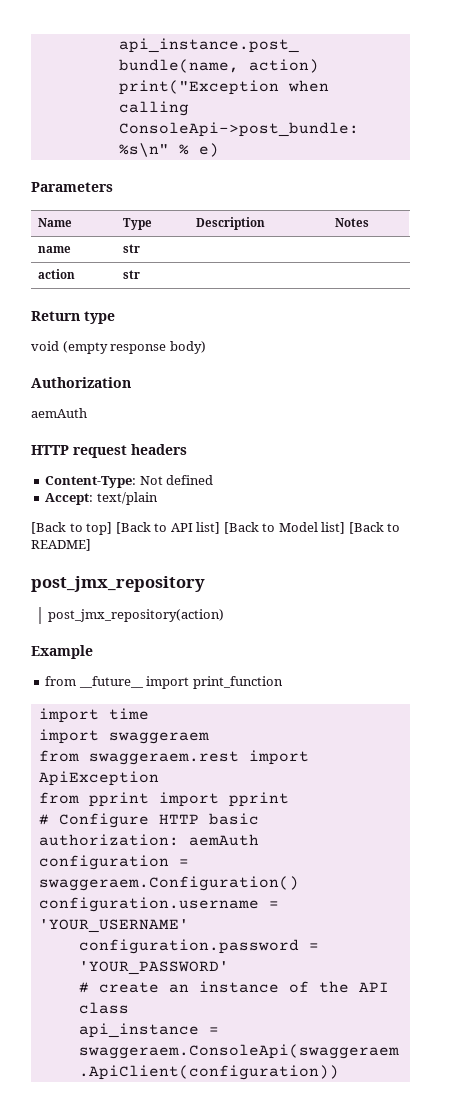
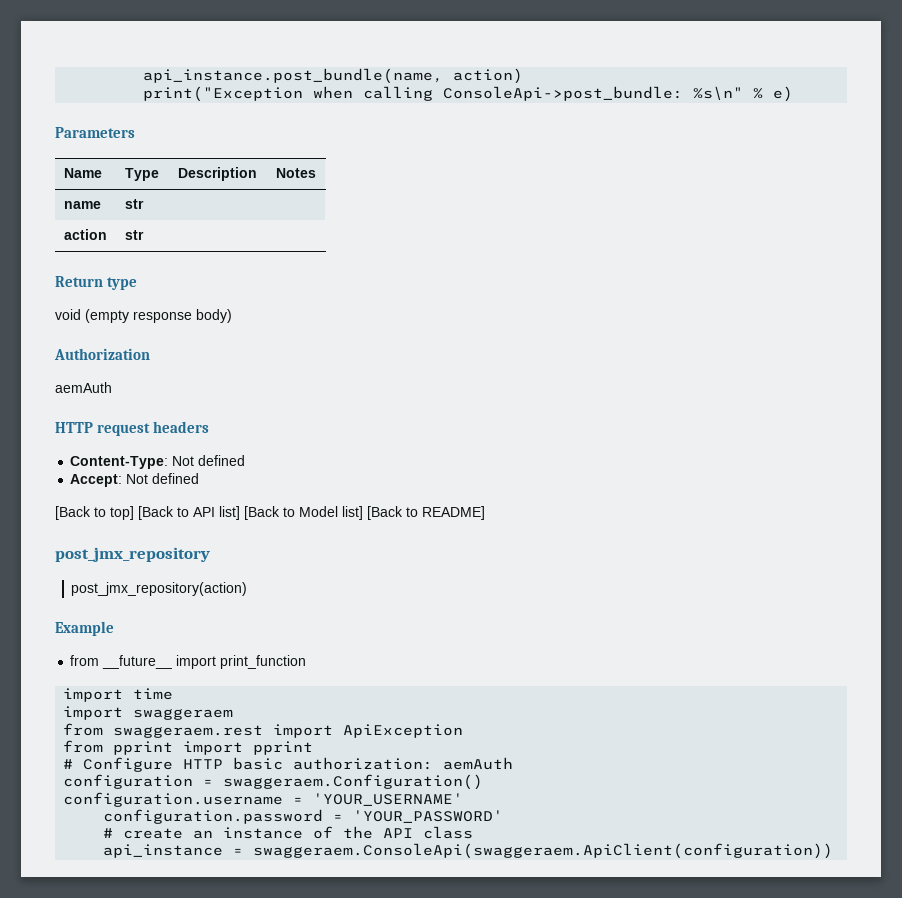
[96,492,158,505] text/plain -> [126,473,200,484] Not defined

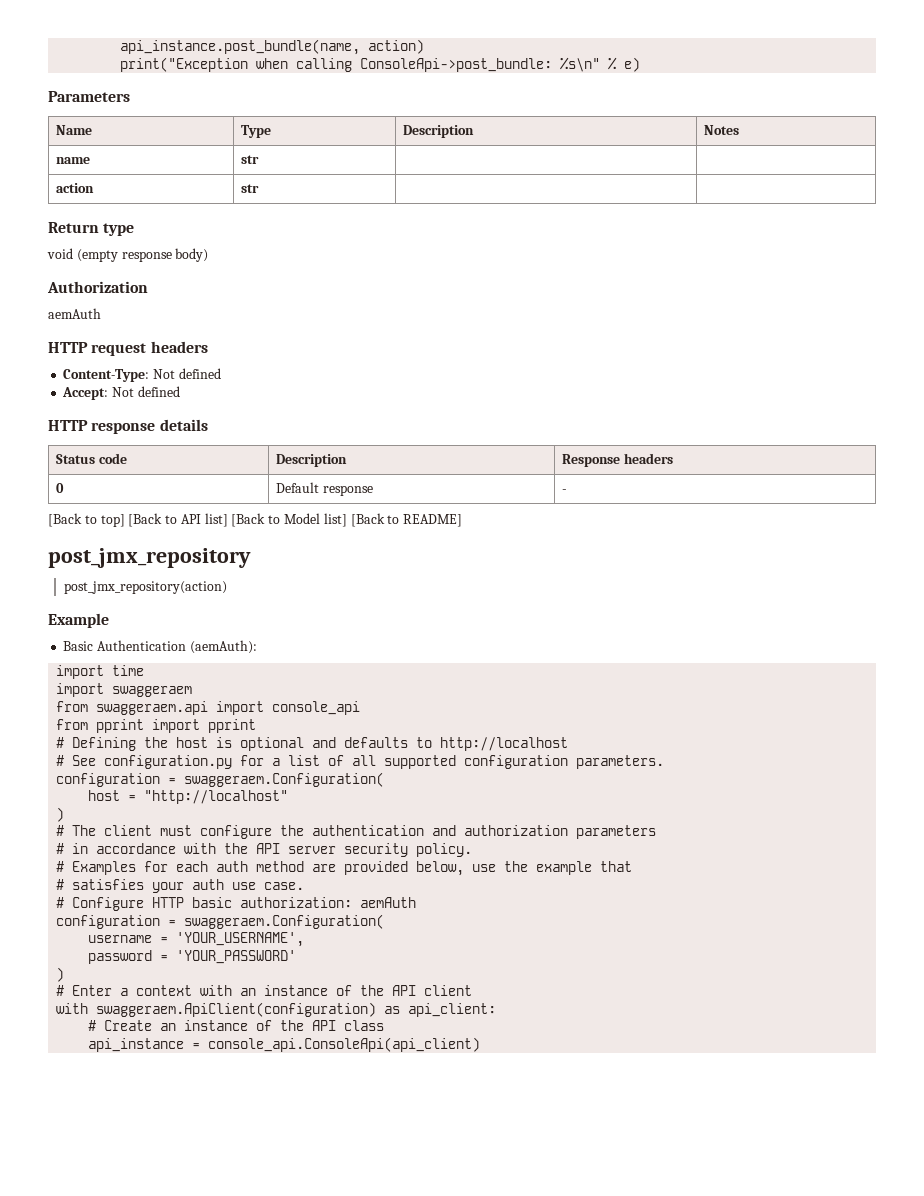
(200, 478) none -> [48,419,208,434] [55,453,127,464] [275,454,347,467] [561,453,673,467] [55,483,64,493] [275,482,373,496] [561,489,567,493] // HTTP response details // Status code | Description | Response headers // 0 | Default response | -
[70,655,307,669] from __future__ import print_function -> [63,640,257,654] Basic Authentication (aemAuth):
[113,724,464,738] swaggeraem.rest import ApiException -> [96,701,361,715] swaggeraem.api import console_api
(314, 748) none -> [56,737,569,751] [56,755,665,769] [56,772,385,787] [88,790,289,804] [56,807,65,822] [56,825,657,839] [56,843,473,857] [56,861,633,876] [56,879,305,893] // # Defining the host is optional and defaults to http://localhost // # See configuration.py for a list of all supported configuration parameters. // configuration = swaggeraem.Configuration( // host = "http://localhost" // ) // # The client must configure the authentication and authorization parameters // # in accordance with the API server security policy. // # Examples for each auth method are provided below, use the example that // # satisfies your auth use case.
[223,774,484,790] [63,792,464,807] [103,809,324,824] swaggeraem.Configuration() // configuration.username = 'YOUR_USERNAME' // configuration.password -> [184,914,385,929] [88,932,305,947] [88,950,153,964] swaggeraem.Configuration( // username = 'YOUR_USERNAME', // password
[103,828,184,839] // # create -> [56,967,65,982] [56,985,473,996] [56,1002,497,1017] [88,1020,153,1031] // ) // # Enter a context with an instance of the API client // with swaggeraem.ApiClient(configuration) as api_client: // # Create
[253,843,834,859] swaggeraem.ConsoleApi(swaggeraem.ApiClient(configuration)) -> [208,1037,481,1052] console_api.ConsoleApi(api_client)

